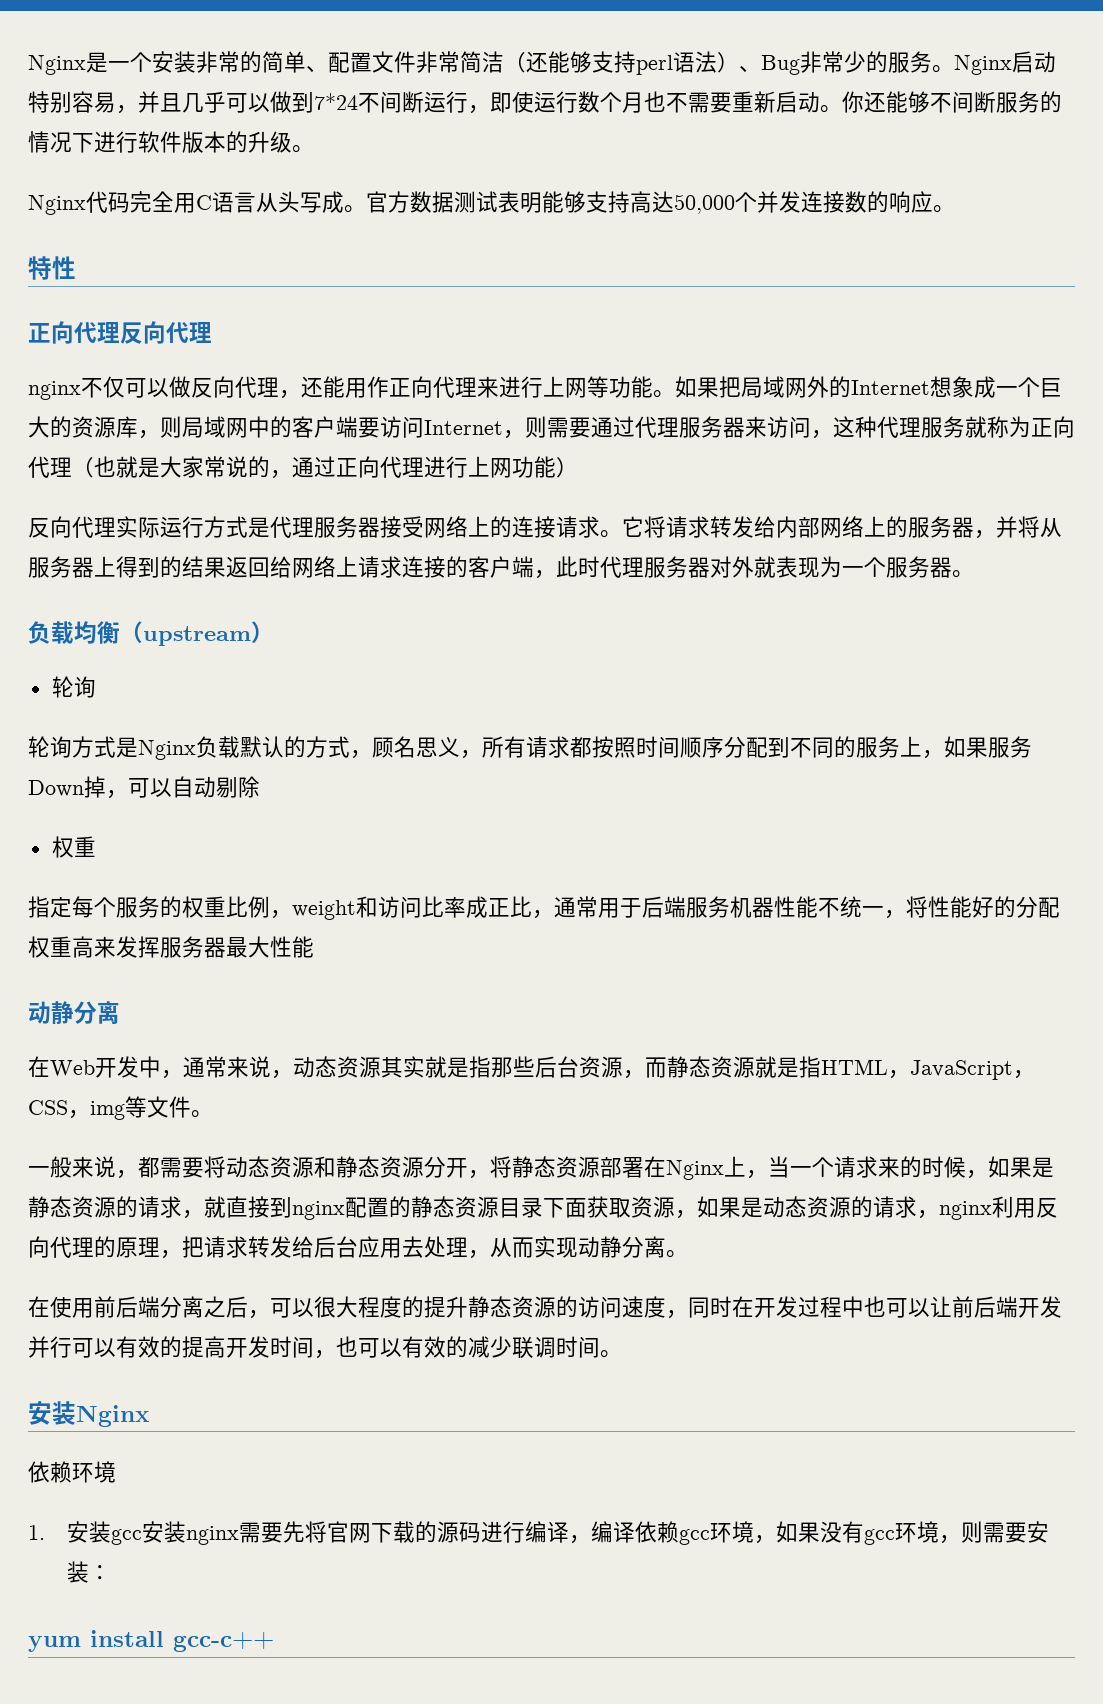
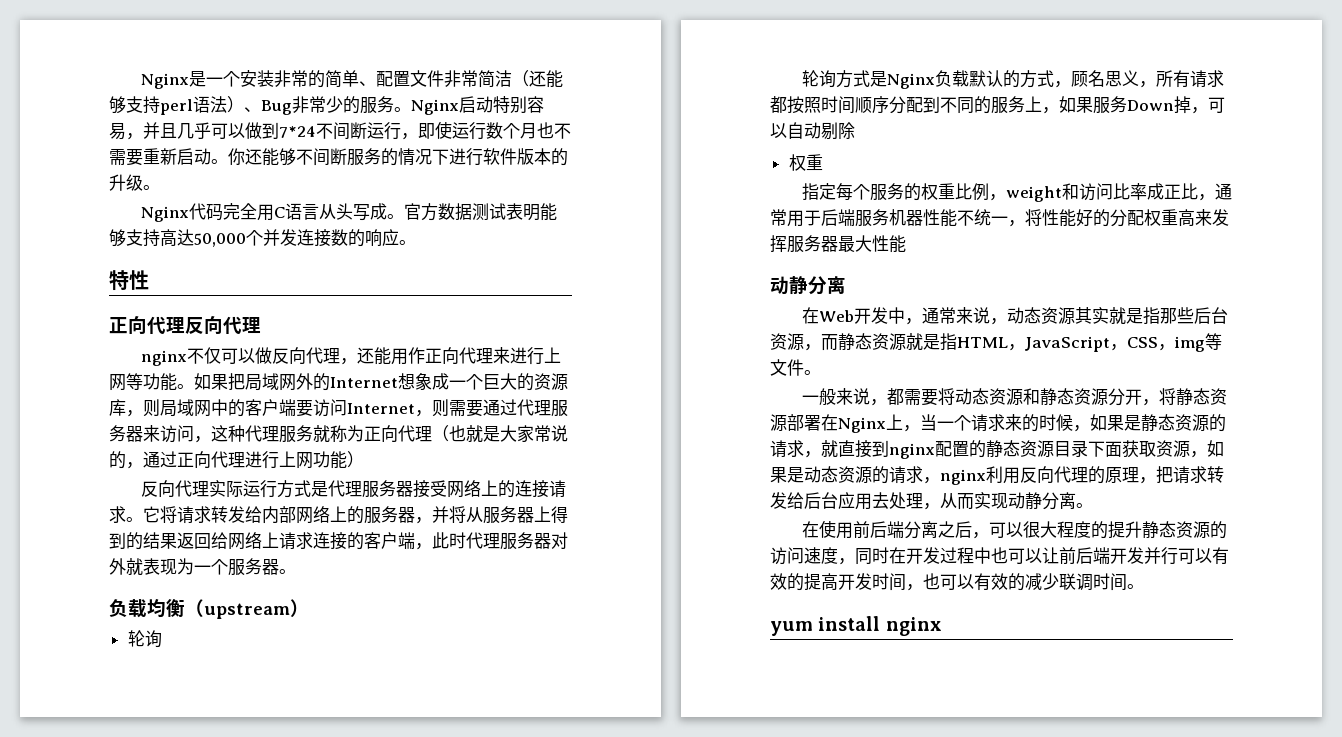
[28,1401,150,1427] [28,1461,116,1483] [28,1521,1050,1545] [67,1561,112,1583] // 安装Nginx // 依赖环境 // 1.安装gcc安装nginx需要先将官网下载的源码进行编译，编译依赖gcc环境，如果没有gcc环境，则需要安装： -> (1144, 586) none
[173,1632,274,1652] gcc-c++ -> [885,617,942,636] nginx

